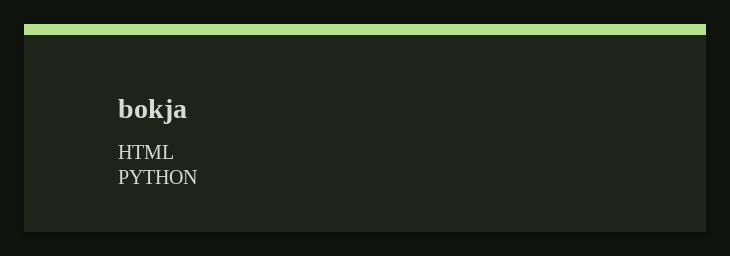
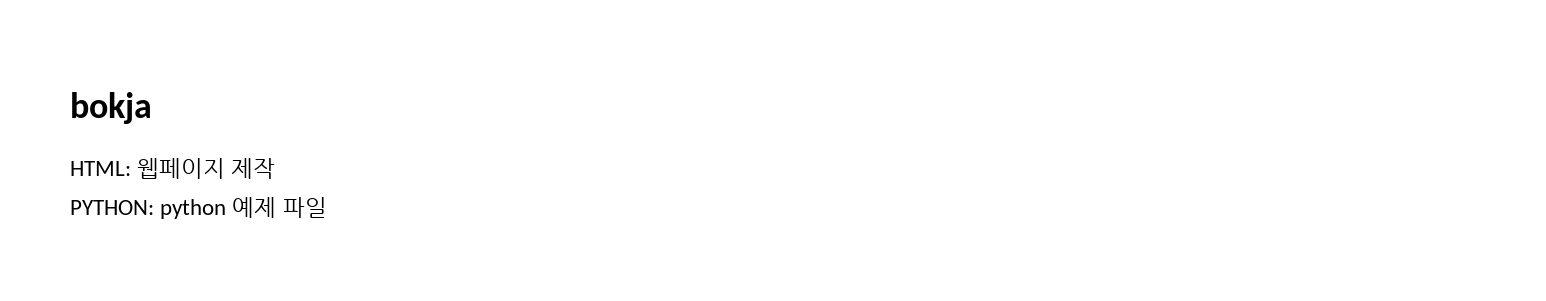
[118,145,174,159] [118,170,197,184] HTML // PYTHON -> [70,158,276,179] [70,197,327,219] HTML: 웹페이지 제작 // PYTHON: python 예제 파일

